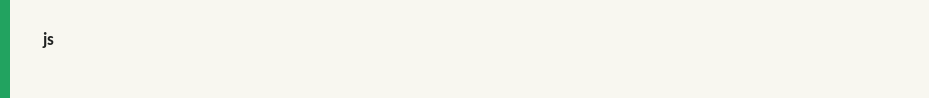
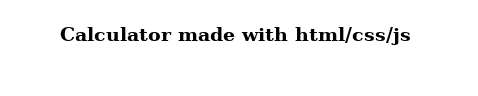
[42,32,54,48] js -> [60,27,411,45] Calculator made with html/css/js

